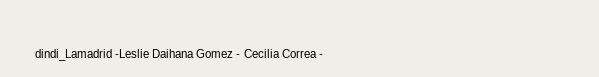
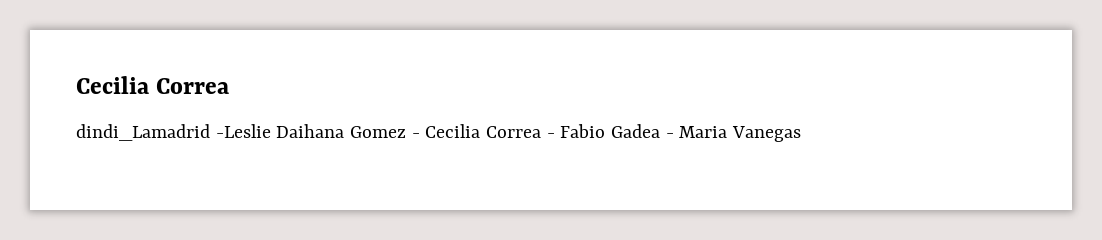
(35, 55) none -> [76,76,230,94] Cecilia Correa //
(323, 56) none -> [560,124,802,142] Fabio Gadea - Maria Vanegas

